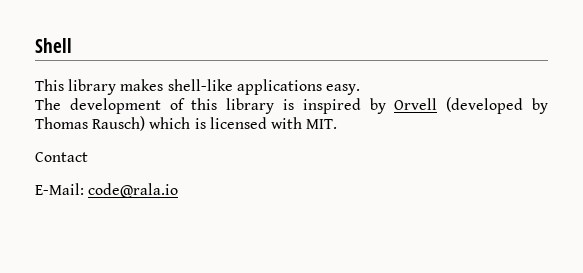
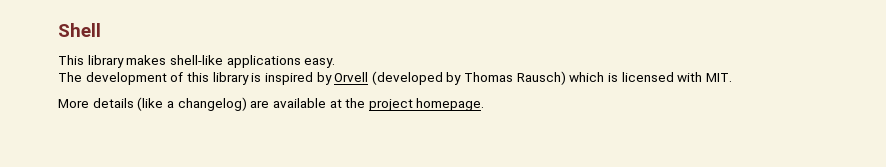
[35,152,88,162] [35,183,179,198] Contact // E-Mail: code@rala.io -> [58,97,485,111] More details (like a changelog) are available at the project homepage.

